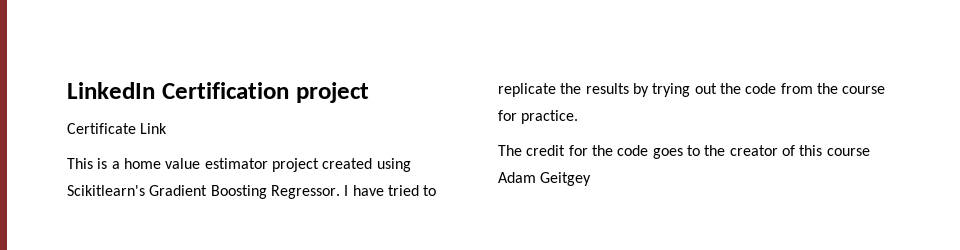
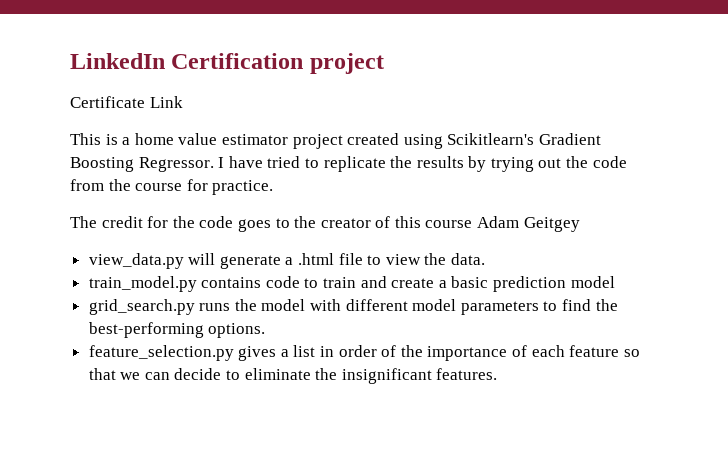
(592, 179) none -> [88,253,486,269] [88,276,615,292] [88,299,618,315] [88,322,266,338] [88,345,640,361] [88,368,498,384] // view_data.py will generate a .html file to view the data. // train_model.py contains code to train and create a basic prediction model // grid_search.py runs the model with different model parameters to find the best-performing options. // feature_selection.py gives a list in order of the importance of each feature so that we can decide to eliminate the insignificant features.

